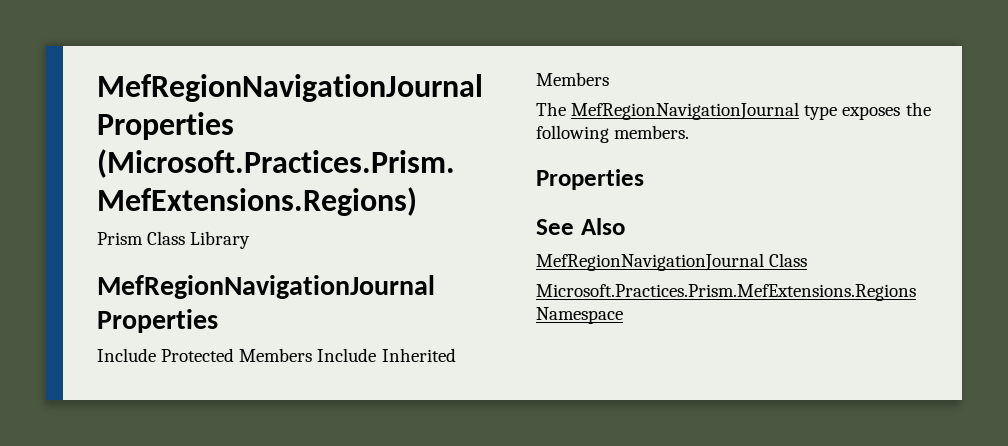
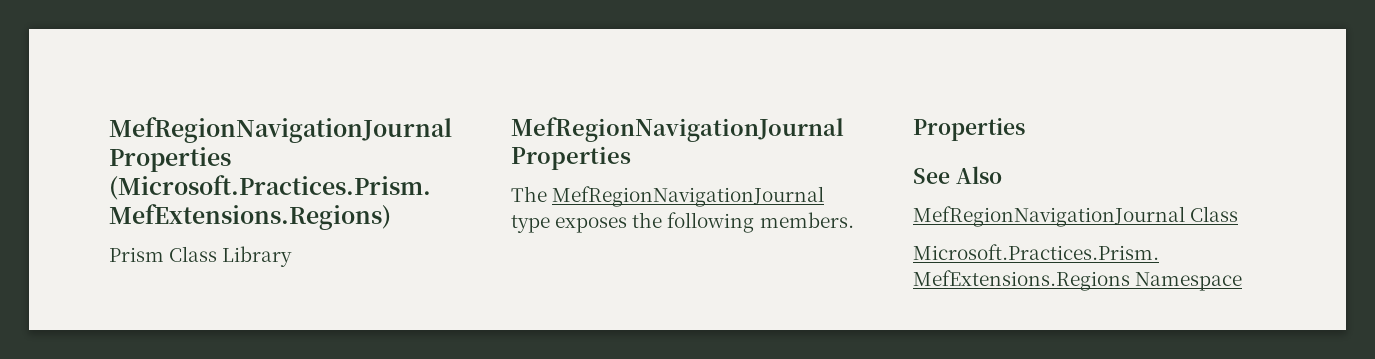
[97,348,456,362] [536,72,609,86] // Include Protected Members Include Inherited Members -> (631, 158) none

